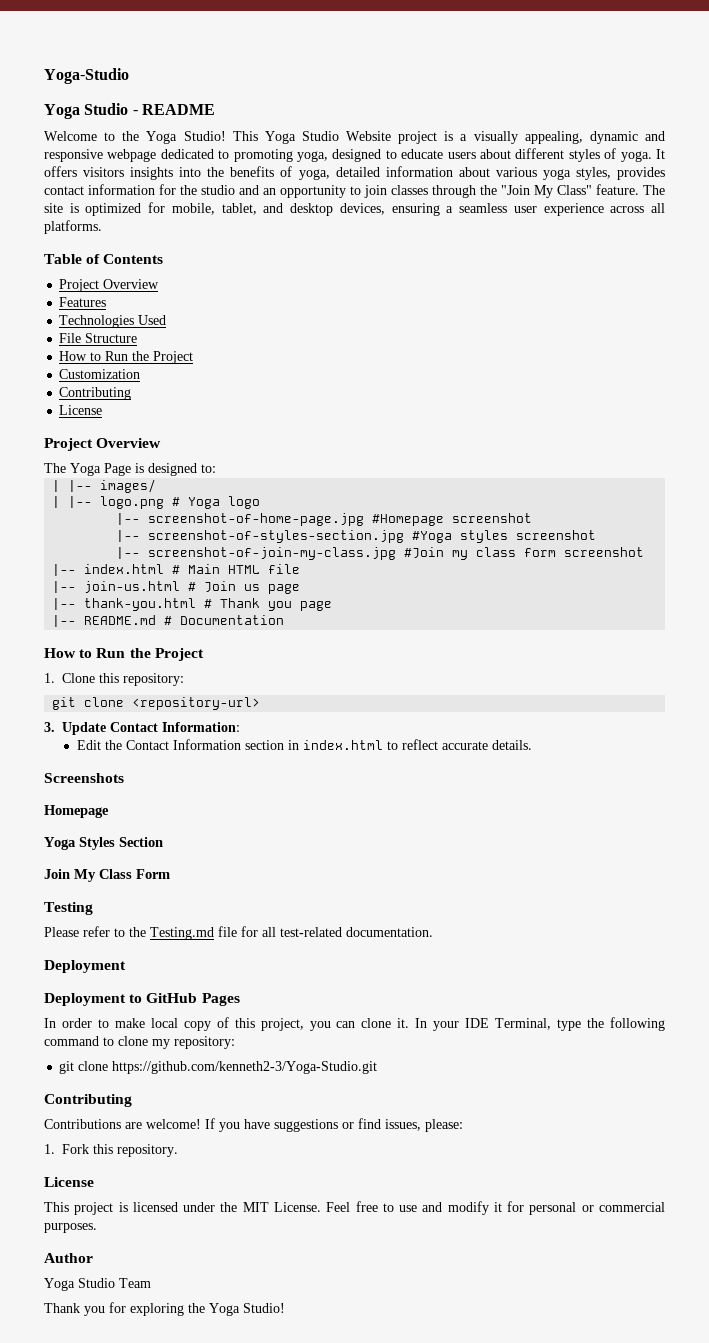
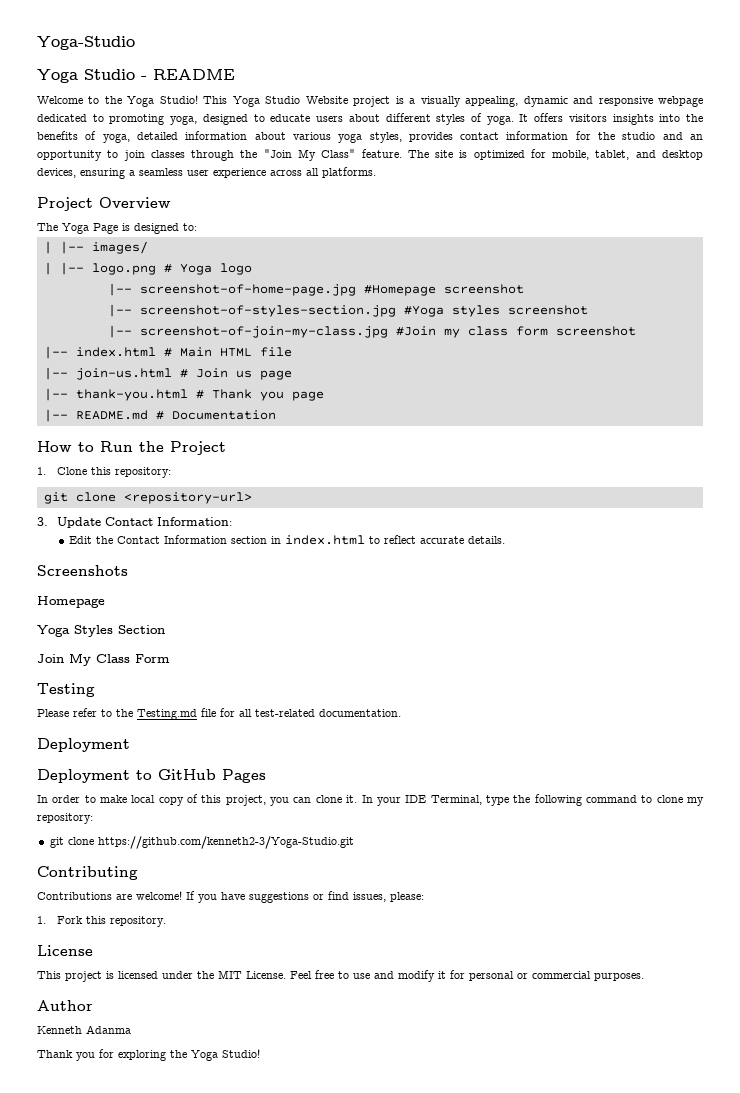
[44,254,164,264] [59,279,160,292] [59,297,107,307] [59,315,167,328] [59,333,138,343] [59,351,194,364] [59,369,141,379] [59,387,132,400] [59,405,103,415] // Table of Contents // Project Overview // Features // Technologies Used // File Structure // How to Run the Project // Customization // Contributing // License -> (376, 172) none
[44,1278,151,1291] Yoga Studio Team -> [37,1025,131,1034] Kenneth Adanma

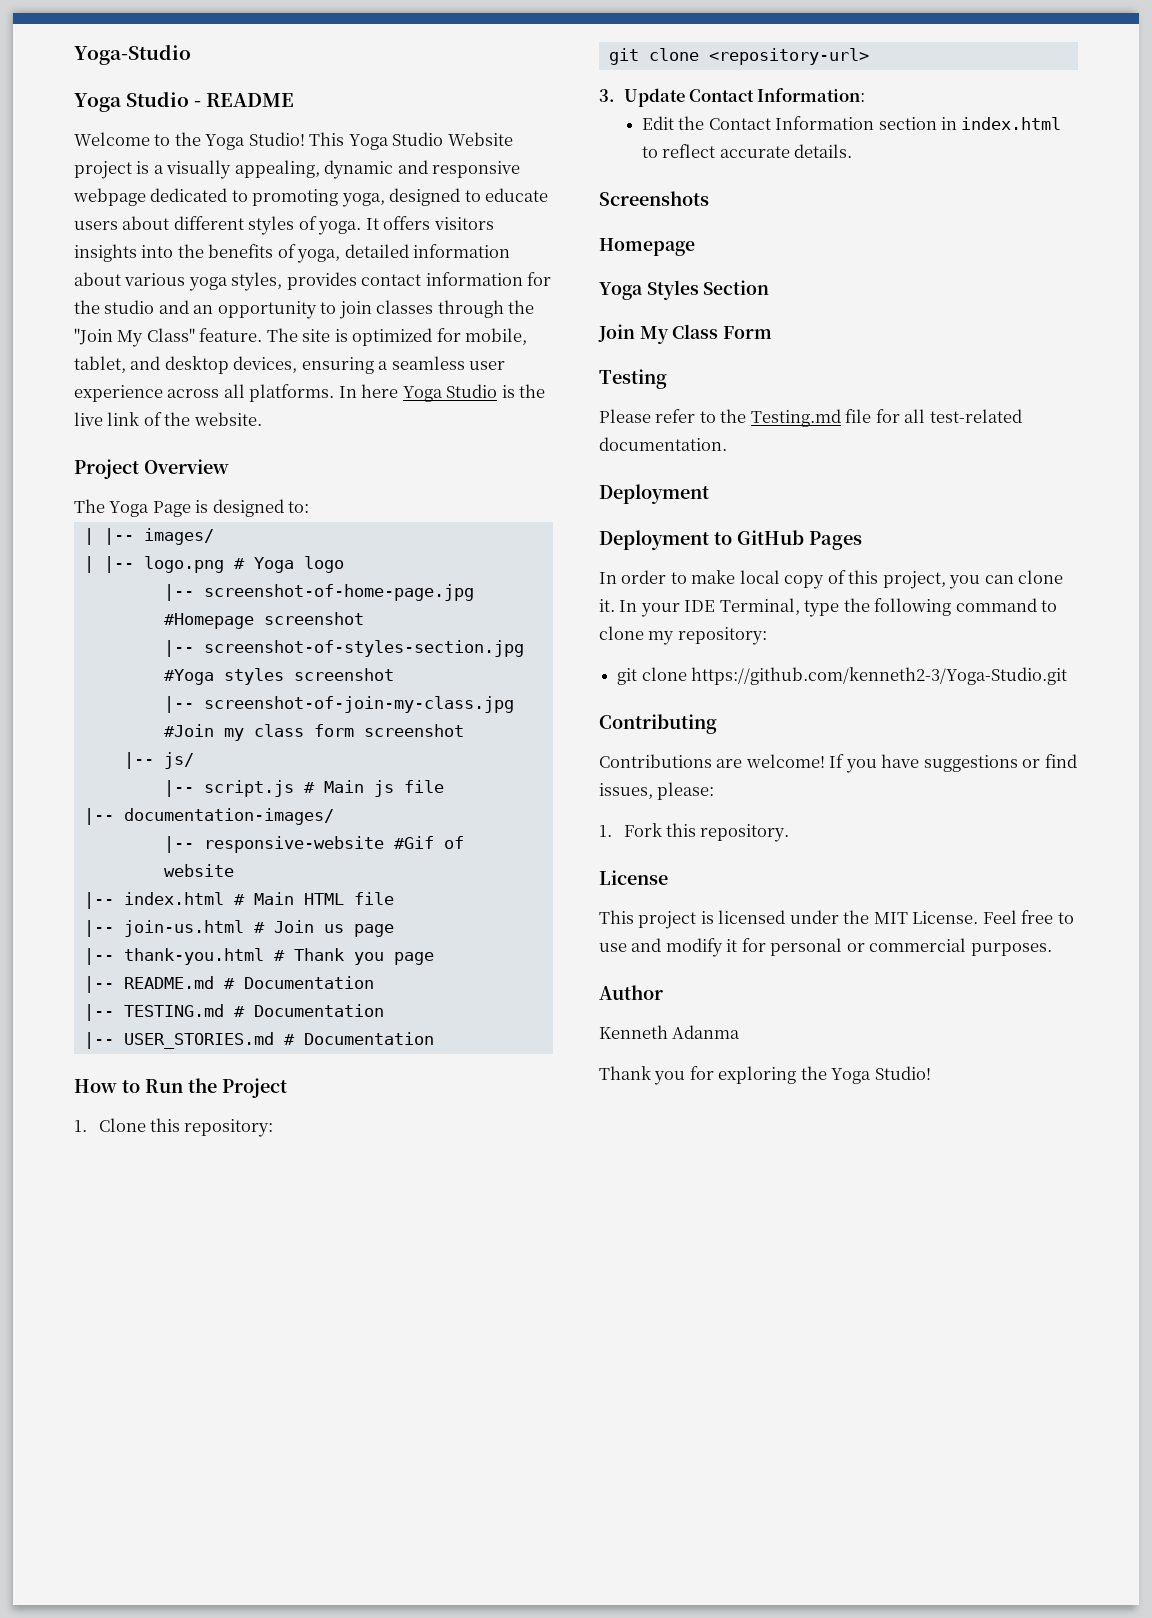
(376, 172) none -> [338,384,546,402] [74,412,262,426] In here Yoga Studio is the live link of the website.
(636, 331) none -> [123,752,194,769] [163,780,444,797] [83,808,334,825] [163,836,464,853] [163,864,234,877] // |-- js/ // |-- script.js # Main js file // |-- documentation-images/ // |-- responsive-website #Gif of website
(276, 415) none -> [83,1004,384,1021] [83,1032,434,1049] // |-- TESTING.md # Documentation // |-- USER_STORIES.md # Documentation

